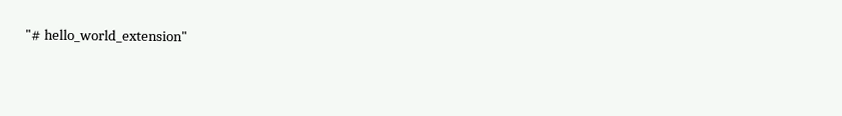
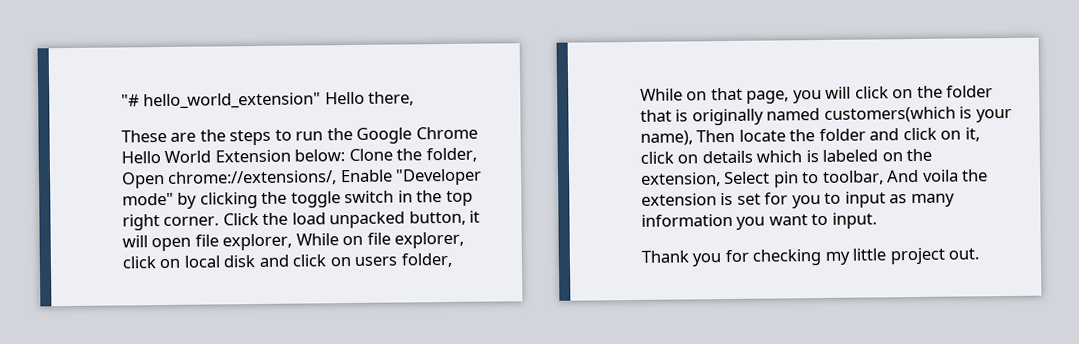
(188, 36) none -> [324,91,415,106] [121,126,478,146] [121,147,477,164] [121,168,483,189] [122,190,473,209] [122,210,481,231] [122,231,465,252] [122,252,453,269] [640,85,994,104] [640,106,1012,126] [640,127,980,146] [640,148,933,164] [641,169,989,188] [641,191,955,209] [641,212,877,230] [641,247,980,267] Hello there, // These are the steps to run the Google Chrome Hello World Extension below: Clone the folder, Open chrome://extensions/, Enable "Developer mode" by clicking the toggle switch in the top right corner. Click the load unpacked button, it will open file explorer, While on file explorer, click on local disk and click on users folder, While on that page, you will click on the folder that is originally named customers(which is your name), Then locate the folder and click on it, click on details which is labeled on the extension, Select pin to toolbar, And voila the extension is set for you to input as many information you want to input. // Thank you for checking my little project out.

